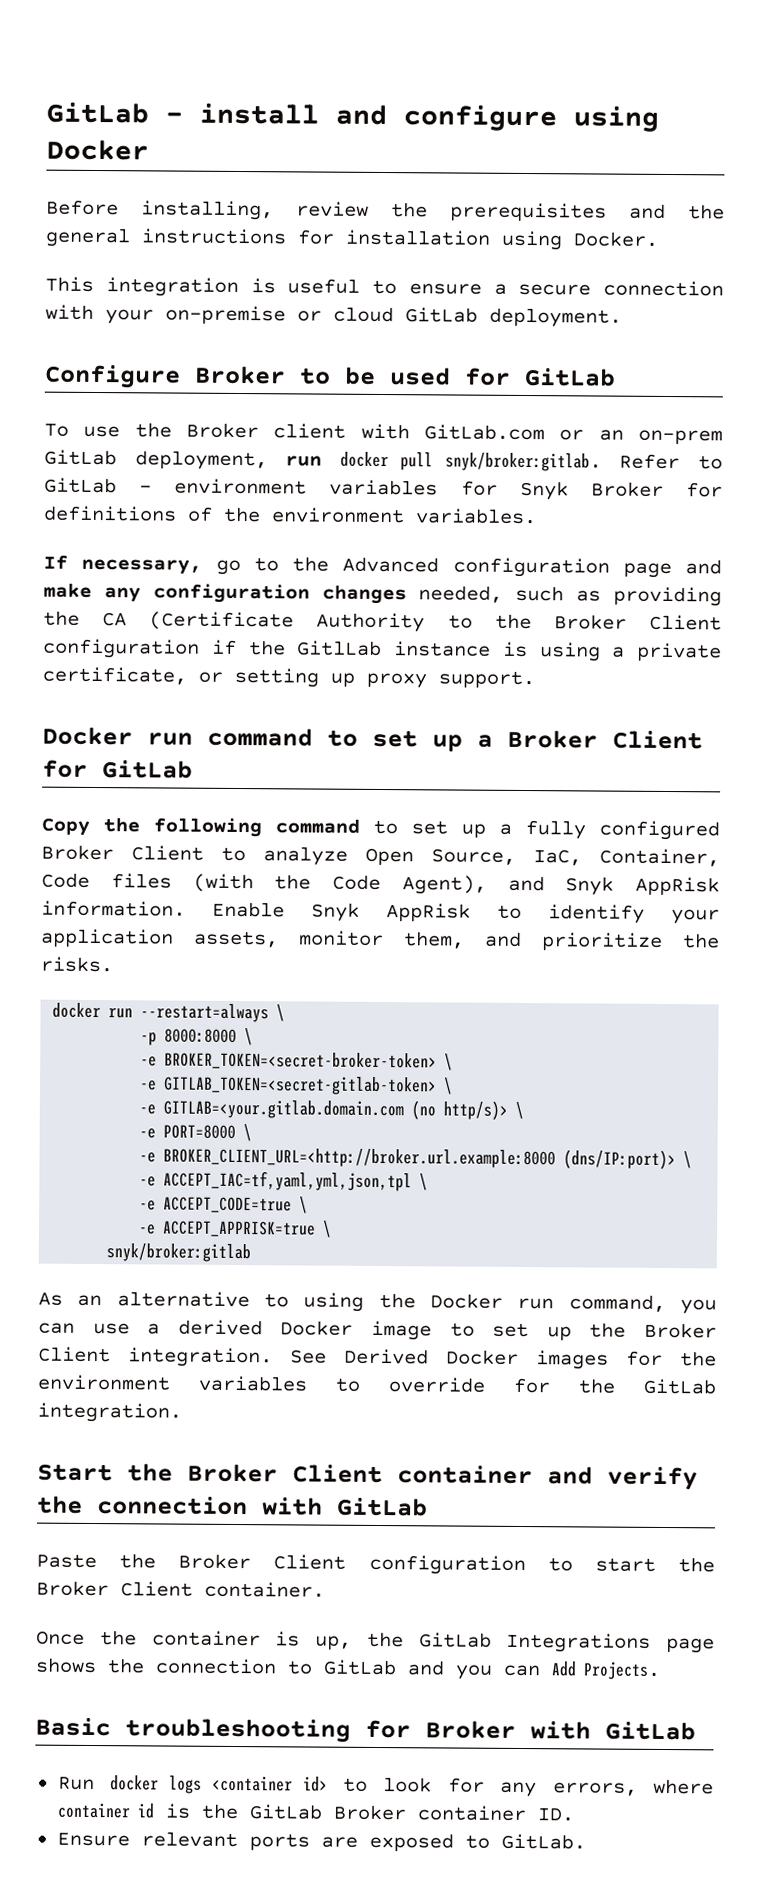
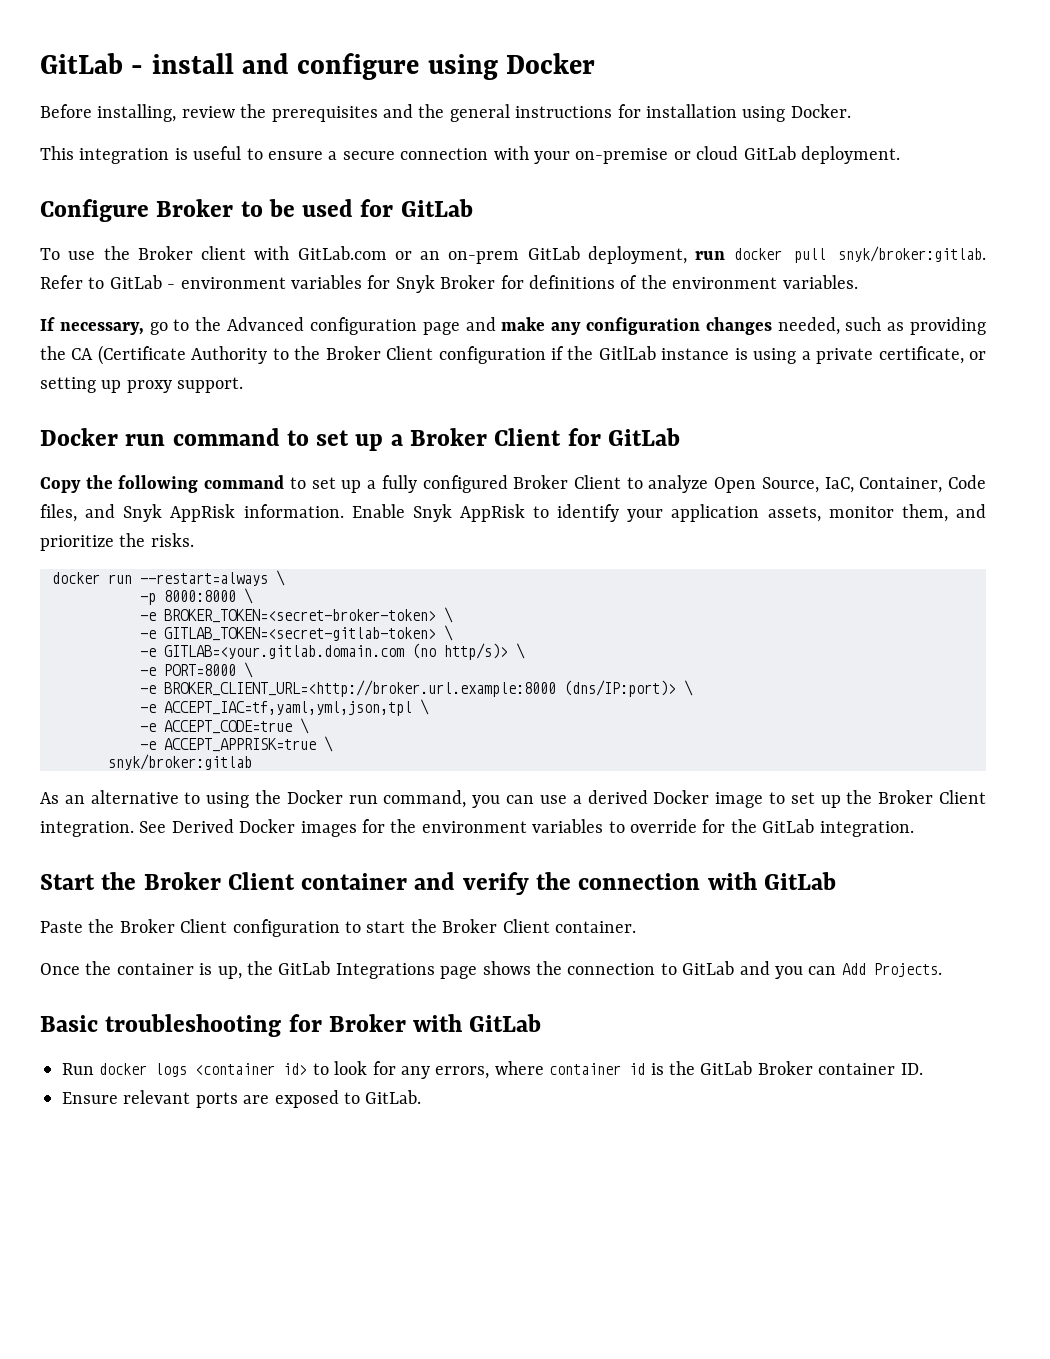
[110,873,487,895] files (with the Code Agent), -> [40,504,77,522] files,

